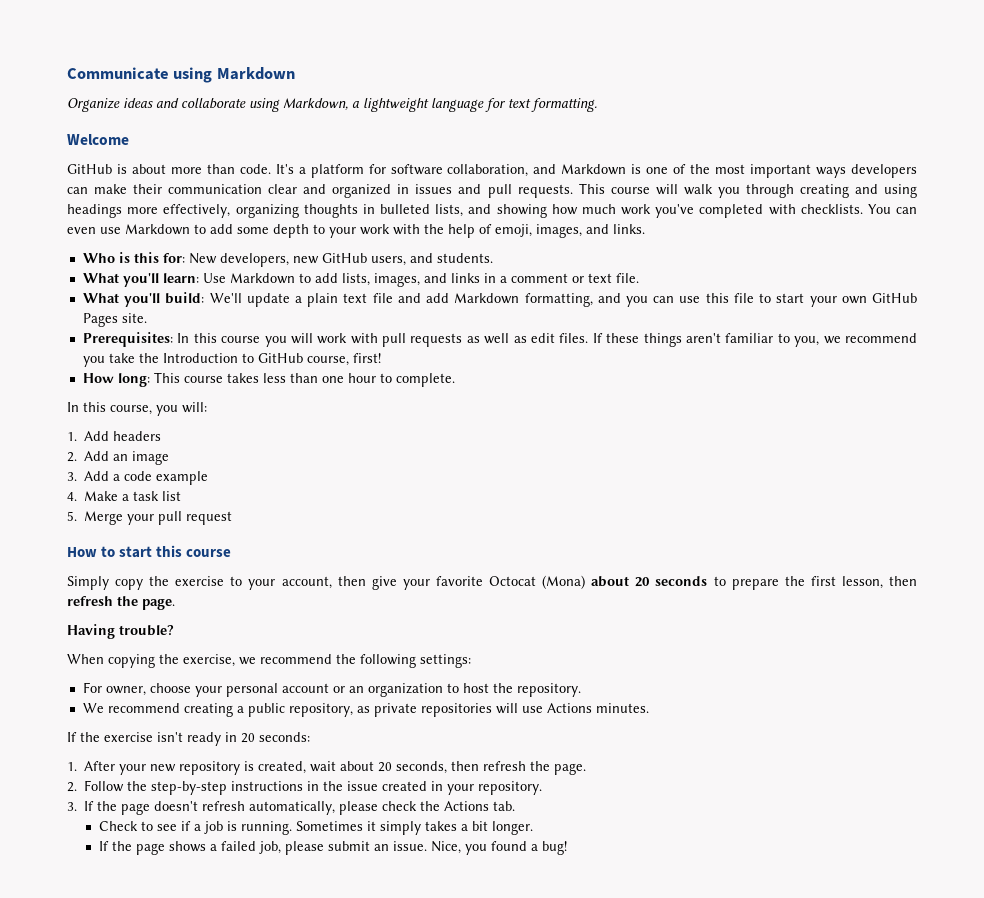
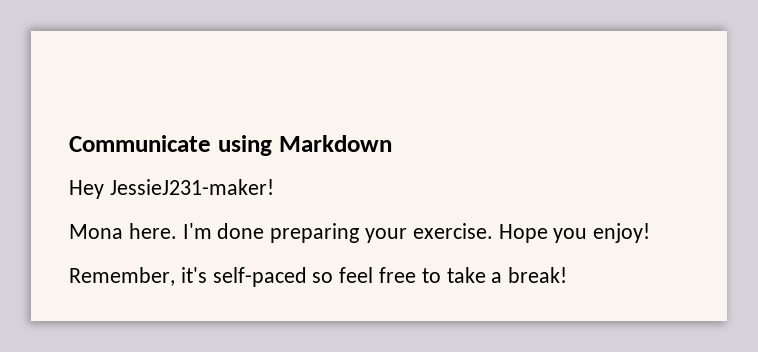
[67,98,597,112] [67,134,129,145] [67,164,918,178] [67,183,917,198] [67,204,917,218] [67,224,645,238] [82,252,493,267] [82,273,639,287] [82,292,917,307] [82,313,147,327] [82,332,917,347] [82,353,381,367] [82,372,455,387] [67,402,207,416] [67,431,162,441] [67,451,170,465] [67,471,209,485] [67,491,182,501] [67,511,233,525] [67,545,232,558] [67,575,917,590] [67,596,175,610] [67,624,174,639] [67,654,471,668] [82,682,581,697] [82,703,649,717] [67,732,310,746] [67,761,587,775] [67,780,543,795] [67,801,516,815] [98,821,533,835] [98,841,567,855] Organize ideas and collaborate using Markdown, a lightweight language for text formatting. // Welcome // GitHub is about more than code. It's a platform for software collaboration, and Markdown is one of the most important ways developers can make their communication clear and organized in issues and pull requests. This course will walk you through creating and using headings more effectively, organizing thoughts in bulleted lists, and showing how much work you've completed with checklists. You can even use Markdown to add some depth to your work with the help of emoji, images, and links. // Who is this for: New developers, new GitHub users, and students. // What you'll learn: Use Markdown to add lists, images, and links in a comment or text file. // What you'll build: We'll update a plain text file and add Markdown formatting, and you can use this file to start your own GitHub Pages site. // Prerequisites: In this course you will work with pull requests as well as edit files. If these things aren't familiar to you, we recommend you take the Introduction to GitHub course, first! // How long: This course takes less than one hour to complete. // In this course, you will: // 1. Add headers // 2. Add an image // 3. Add a code example // 4. Make a task list // 5. Merge your pull request // How to start this course // Simply copy the exercise to your account, then give your favorite Octocat (Mona) about 20 seconds to prepare the first lesson, then refresh the page. // Having trouble? // When copying the exercise, we recommend the following settings: // For owner, choose your personal account or an organization to host the repository. // We recommend creating a public repository, as private repositories will use Actions minutes. // If the exercise isn't ready in 20 seconds: // 1. After your new repository is created, wait about 20 seconds, then refresh the page. // 2. Follow the step-by-step instructions in the issue created in your repository. // 3. If the page doesn't refresh automatically, please check the Actions tab. // Check to see if a job is running. Sometimes it simply takes a bit longer. // If the page shows a failed job, please submit an issue. Nice, you found a bug! -> [69,179,274,199] [69,223,651,243] [69,267,568,287] Hey JessieJ231-maker! // Mona here. I'm done preparing your exercise. Hope you enjoy! // Remember, it's self-paced so feel free to take a break!

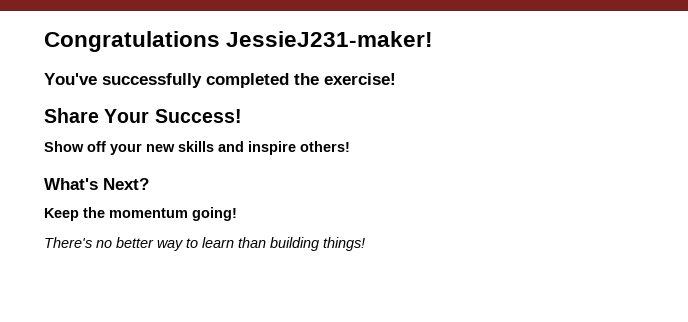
[69,135,392,156] [69,179,274,199] [69,223,651,243] [69,267,568,287] Communicate using Markdown // Hey JessieJ231-maker! // Mona here. I'm done preparing your exercise. Hope you enjoy! // Remember, it's self-paced so feel free to take a break! -> [44,31,434,52] [44,73,396,88] [44,108,242,123] [44,141,350,155] [44,178,149,190] [44,207,237,221] [44,237,365,251] Congratulations JessieJ231-maker! // You've successfully completed the exercise! // Share Your Success! // Show off your new skills and inspire others! // What's Next? // Keep the momentum going! // There's no better way to learn than building things!

